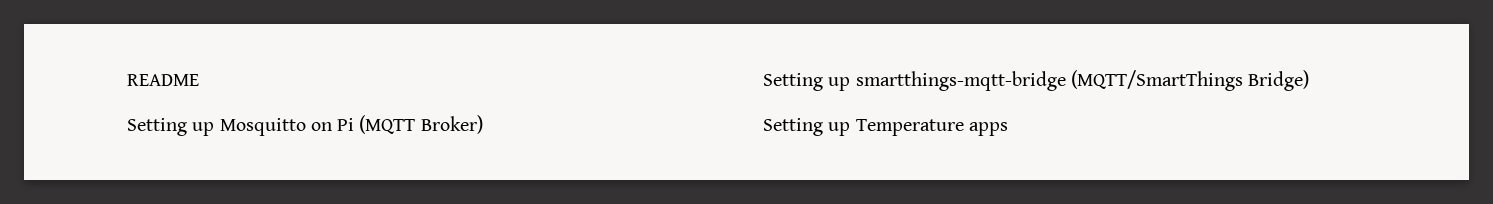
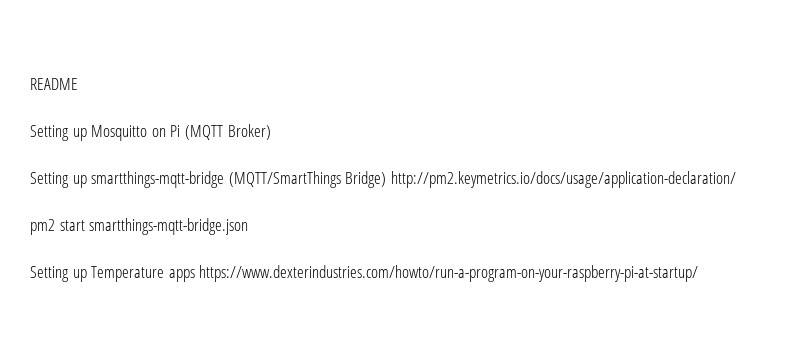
(1310, 80) none -> [390,171,736,188] [30,218,249,235] http://pm2.keymetrics.io/docs/usage/application-declaration/ // pm2 start smartthings-mqtt-bridge.json
(1008, 129) none -> [199,265,699,282] https://www.dexterindustries.com/howto/run-a-program-on-your-raspberry-pi-at-startup/

